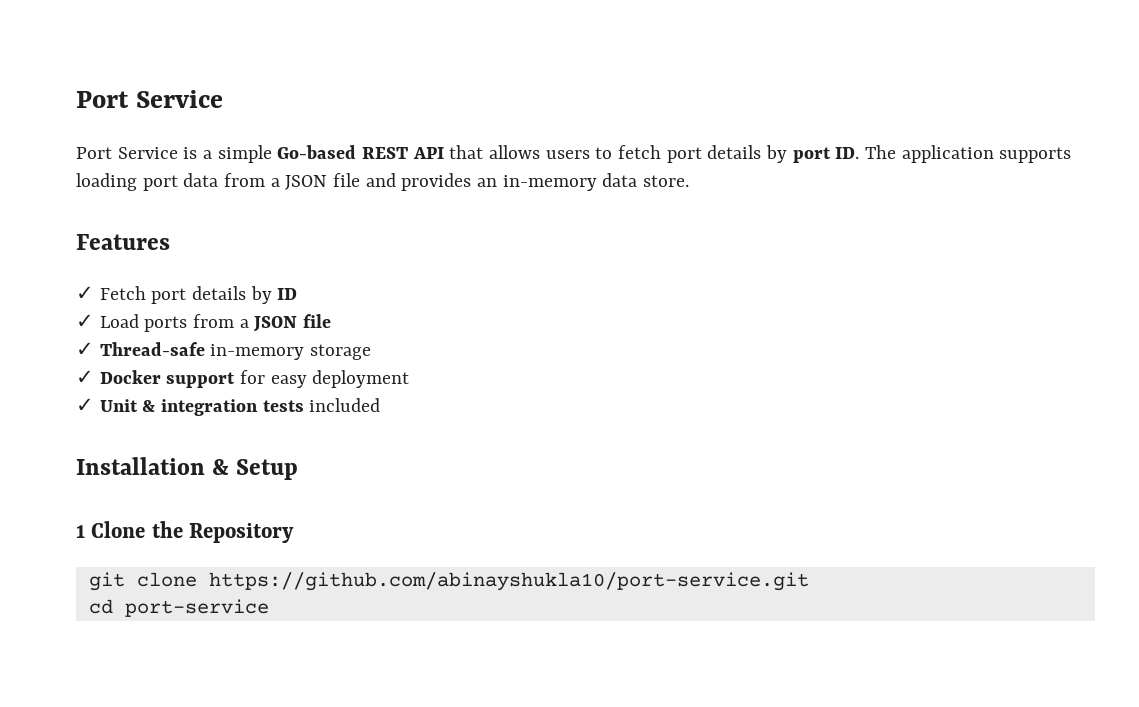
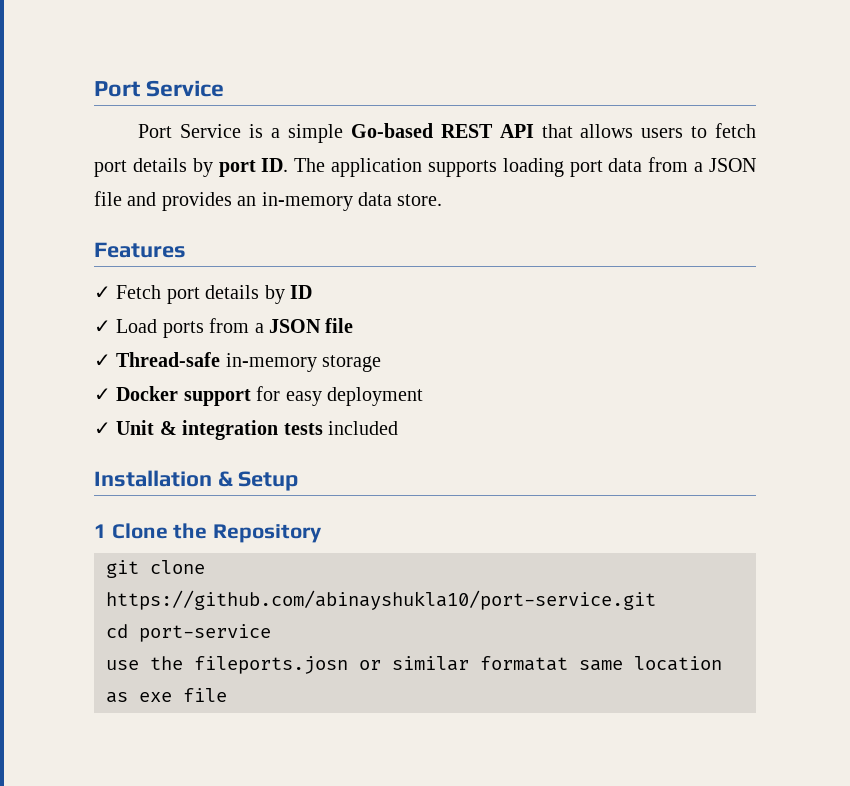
(269, 608) none -> [106,656,722,674] [106,688,227,703] // use the fileports.josn or similar formatat same location as exe file

